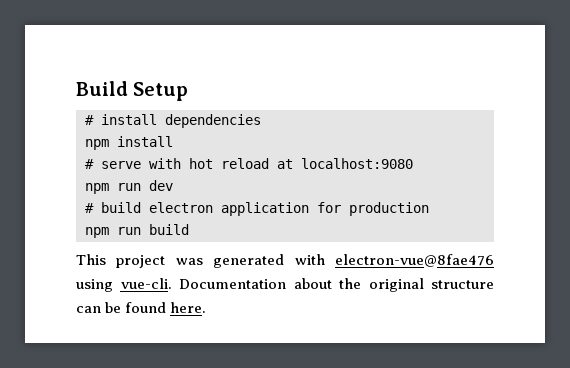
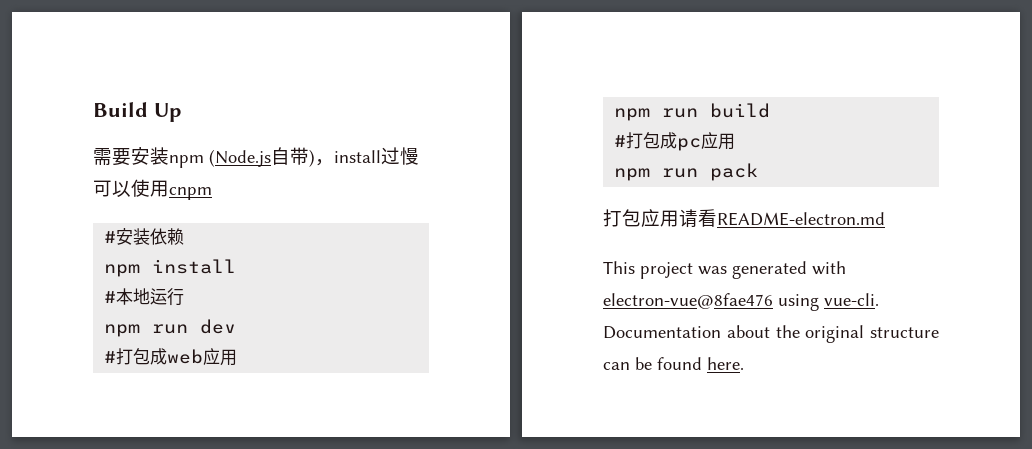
[133,82,189,101] [85,114,261,128] Setup // # install dependencies -> [153,103,182,122] [93,147,419,168] [93,179,212,200] [104,228,185,245] Up // 需要安装npm (Node.js自带)，install过慢可以使用cnpm // #安装依赖
[101,158,413,169] [85,180,173,194] [85,202,429,216] [85,224,189,238] serve with hot reload at localhost:9080 // npm run dev // # build electron application for production // npm run build -> [116,288,185,306] [104,319,237,337] [104,348,238,366] [614,103,771,121] [614,132,736,151] [614,163,759,181] [603,209,885,228] 本地运行 // npm run dev // #打包成web应用 // npm run build // #打包成pc应用 // npm run pack // 打包应用请看README-electron.md

